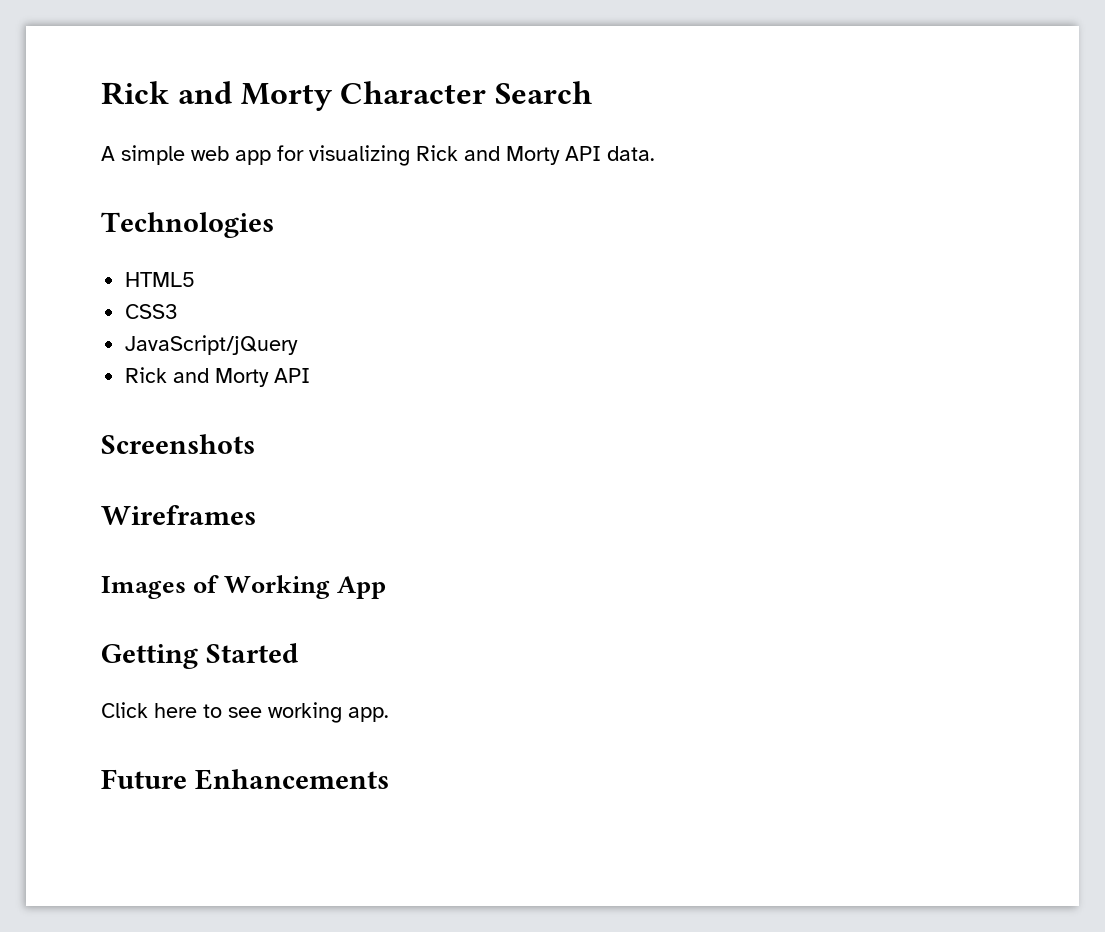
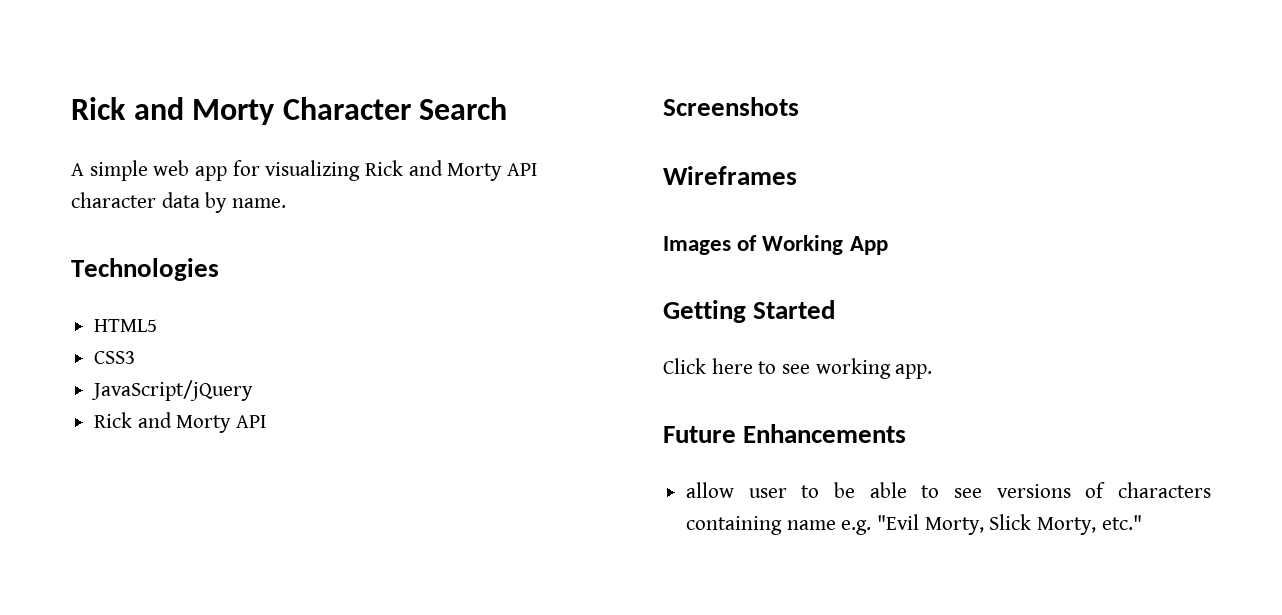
[607,146,655,161] data. -> [71,192,287,213] character data by name.
(389, 779) none -> [686,482,1211,498] [686,514,1142,535] // allow user to be able to see versions of characters containing name e.g. "Evil Morty, Slick Morty, etc."

